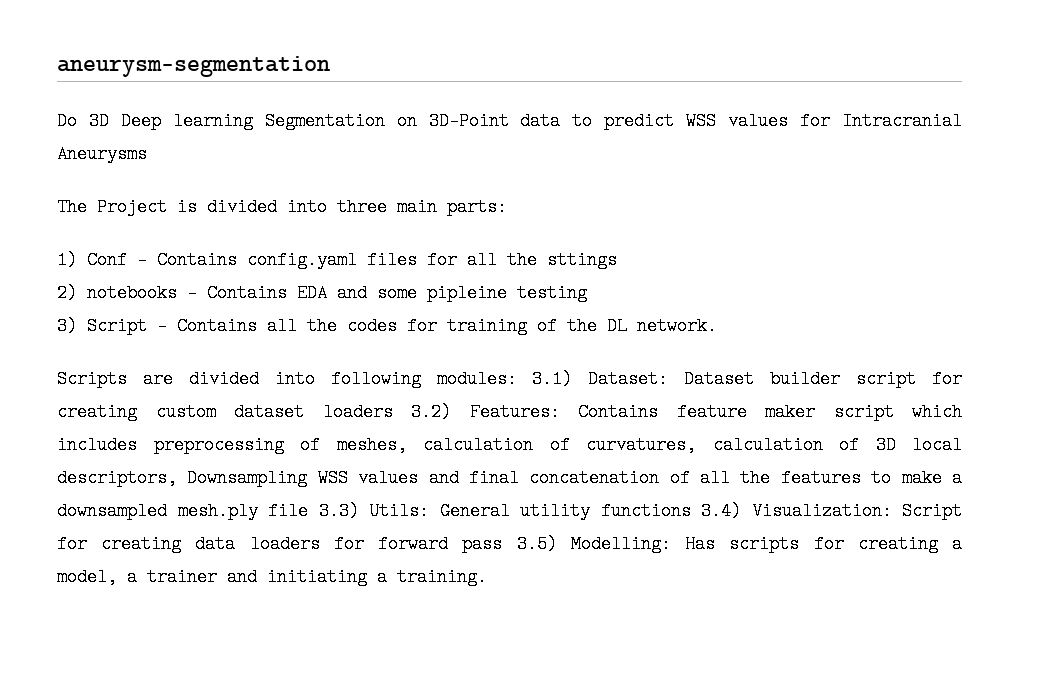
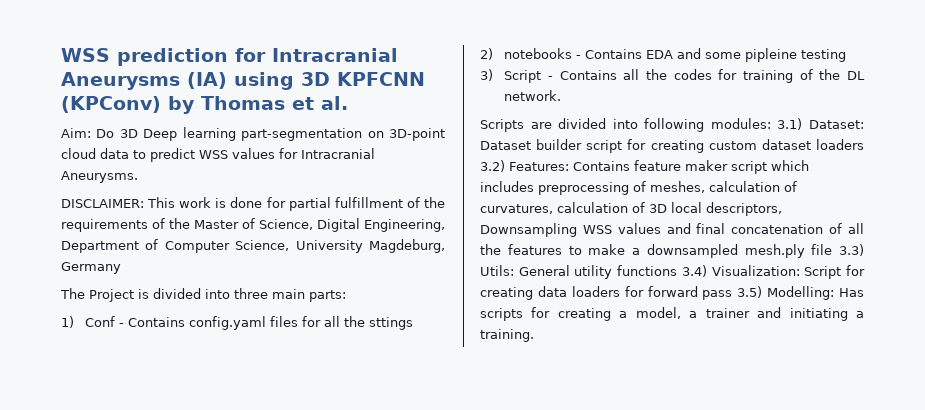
[57,56,330,77] [57,112,509,130] aneurysm-segmentation // Do 3D Deep learning Segmentation on 3D-Point -> [61,48,398,66] [61,72,425,90] [61,96,348,114] [61,127,445,141] [61,148,96,159] WSS prediction for Intracranial Aneurysms (IA) using 3D KPFCNN (KPConv) by Thomas et al. // Aim: Do 3D Deep learning part-segmentation on 3D-point cloud
[57,145,147,163] Aneurysms -> [61,171,138,183] [61,197,445,211] [61,218,445,232] [61,239,445,253] [61,262,121,274] Aneurysms. // DISCLAIMER: This work is done for partial fulfillment of the requirements of the Master of Science, Digital Engineering, Department of Computer Science, University Magdeburg, Germany

